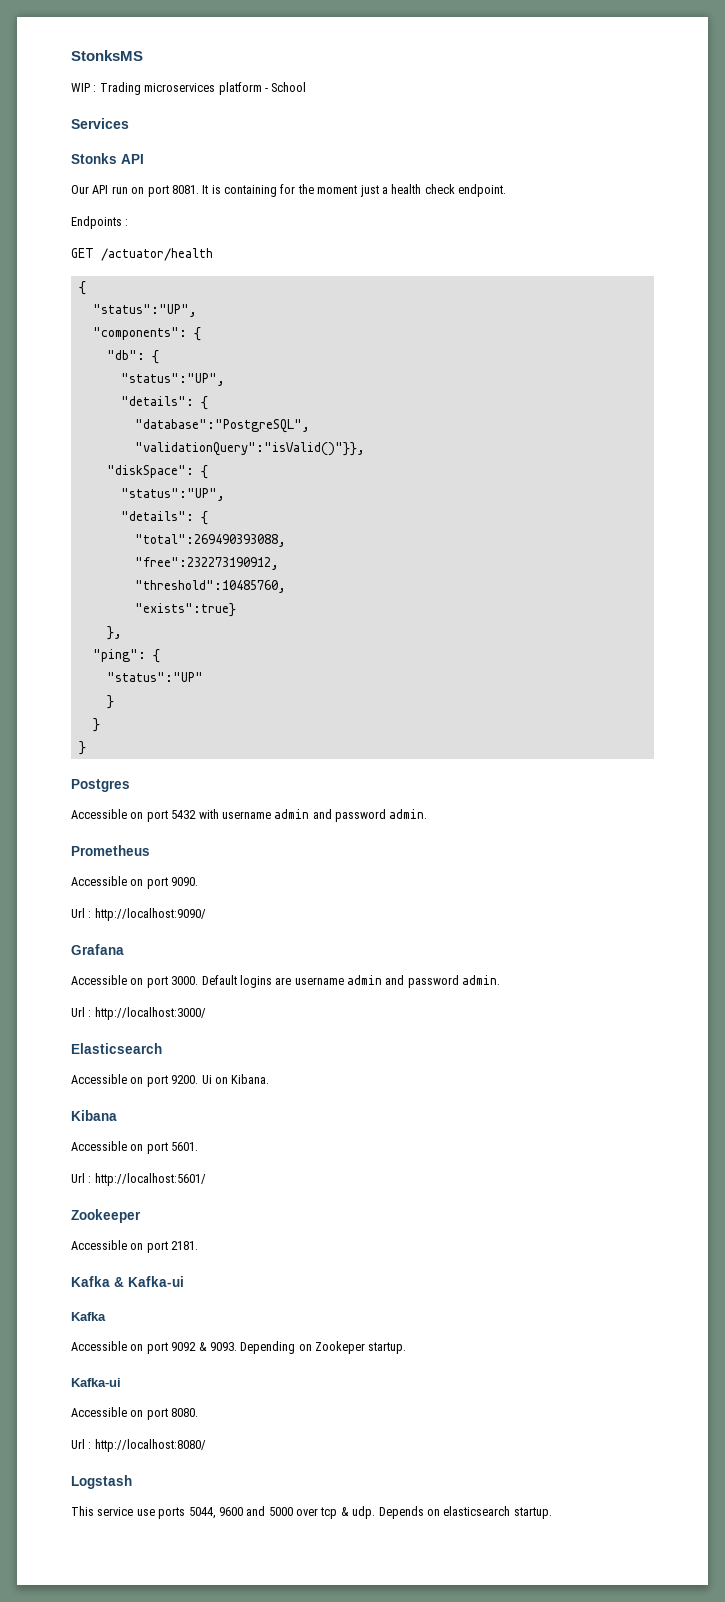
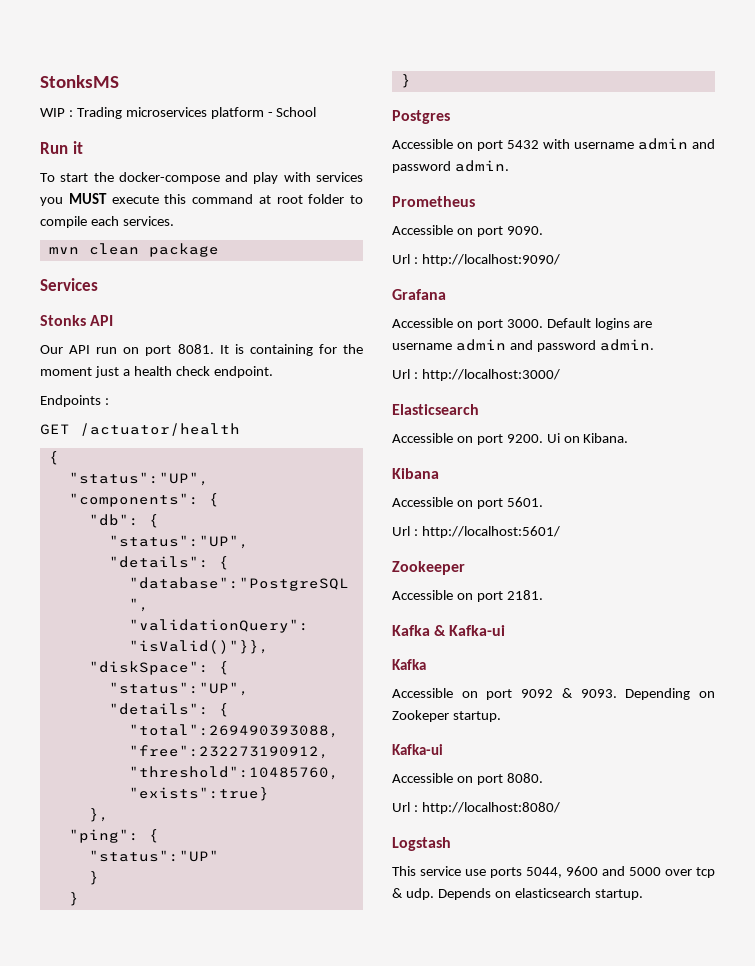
(307, 87) none -> [40,141,83,154] [40,172,363,184] [40,193,363,206] [40,216,174,228] [48,243,219,257] // Run it // To start the docker-compose and play with services you MUST execute this command at root folder to compile each services. // mvn clean package

